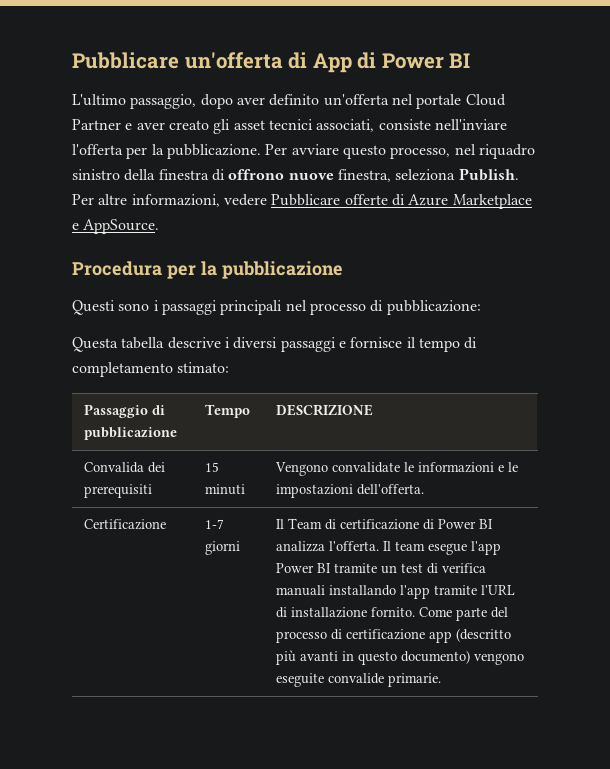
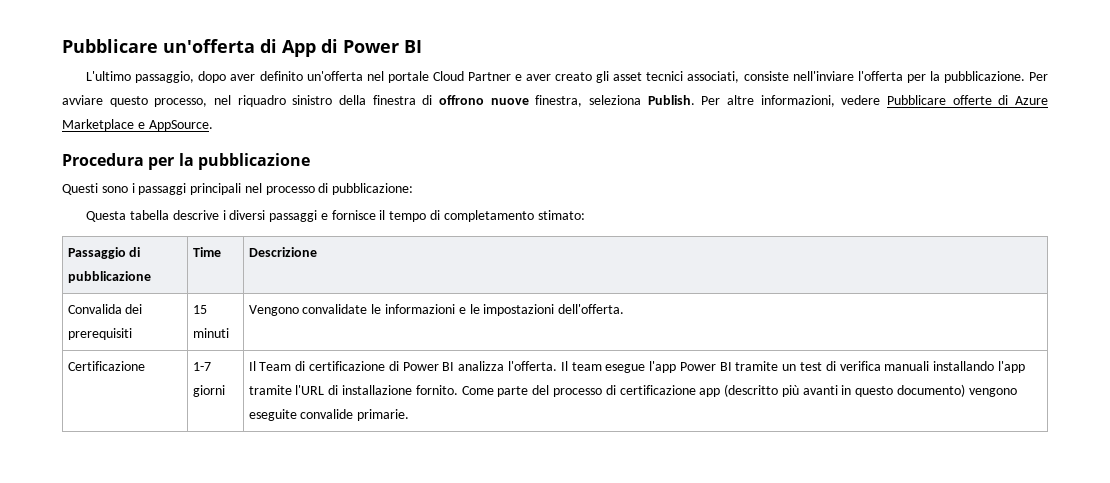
[205,404,251,418] [276,404,374,416] Tempo | DESCRIZIONE -> [192,247,221,257] [248,247,317,257] Time | Descrizione

